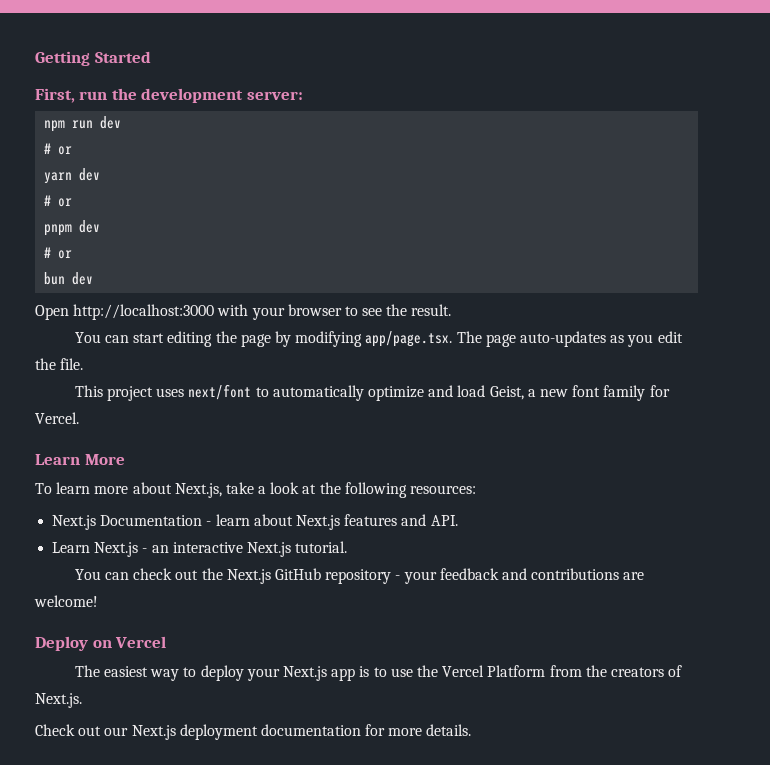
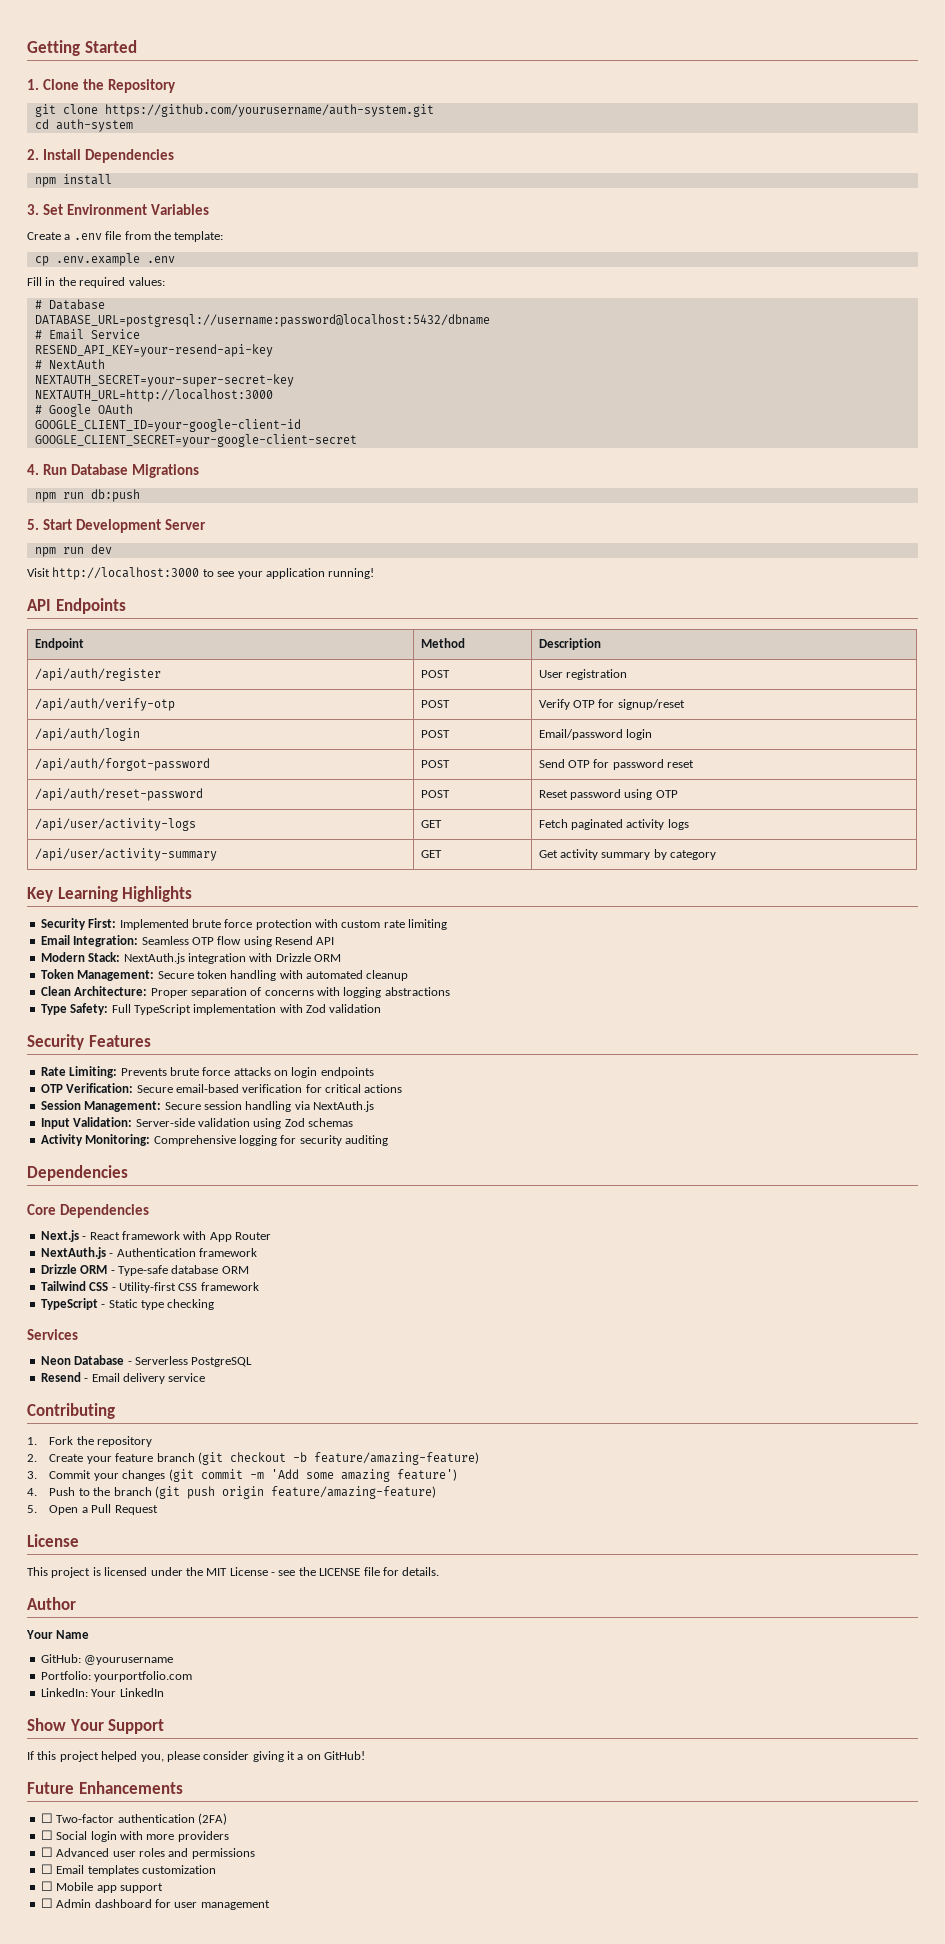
[35,88,303,103] [44,116,122,132] [44,143,73,155] [44,168,101,184] [44,195,73,207] [44,220,101,236] [44,247,73,259] [44,272,94,285] [35,304,452,320] [74,331,683,347] [35,358,84,370] [74,384,670,401] [35,412,79,424] [35,454,125,465] [35,482,477,498] [52,514,458,530] [52,541,348,557] [74,568,645,584] [34,595,98,607] [35,636,167,651] [74,665,683,681] [35,693,82,708] [35,724,472,740] First, run the development server: // npm run dev // # or // yarn dev // # or // pnpm dev // # or // bun dev // Open http://localhost:3000 with your browser to see the result. // You can start editing the page by modifying app/page.tsx. The page auto-updates as you edit the file. // This project uses next/font to automatically optimize and load Geist, a new font family for Vercel. // Learn More // To learn more about Next.js, take a look at the following resources: // Next.js Documentation - learn about Next.js features and API. // Learn Next.js - an interactive Next.js tutorial. // You can check out the Next.js GitHub repository - your feedback and contributions are welcome! // Deploy on Vercel // The easiest way to deploy your Next.js app is to use the Vercel Platform from the creators of Next.js. // Check out our Next.js deployment documentation for more details. -> [27,79,176,93] [34,104,434,117] [34,119,133,132] [27,149,174,163] [34,174,112,187] [27,204,209,215] [27,231,224,242] [34,253,175,266] [27,277,165,288] [34,299,105,310] [34,314,490,327] [34,329,140,340] [34,344,273,357] [34,359,105,369] [34,374,294,387] [34,389,273,402] [34,404,133,417] [34,419,301,432] [34,434,357,447] [27,464,199,478] [34,489,140,502] [27,519,206,533] [34,544,112,557] [27,567,375,580] [27,598,126,614] [34,638,84,650] [420,638,465,648] [538,638,601,650] [34,668,161,681] [420,670,450,678] [538,669,627,680] [34,698,175,711] [420,700,450,708] [538,699,685,710] [34,728,140,741] [420,730,450,738] [538,729,652,740] [34,758,210,771] [420,760,450,768] [538,759,695,770] [34,788,203,801] [420,790,450,798] [538,789,678,800] [34,818,196,831] [420,820,442,828] [538,819,689,830] [34,848,217,861] [420,850,442,858] [538,849,717,860] [27,886,193,902] [40,918,448,930] [40,935,335,947] [40,952,341,964] [40,969,409,981] [40,986,450,998] [40,1003,382,1015] [27,1034,151,1050] [40,1066,374,1078] [40,1083,403,1093] [40,1100,374,1112] [40,1117,353,1129] [40,1134,388,1146] [27,1165,128,1181] [27,1204,149,1218] [40,1230,271,1242] [40,1247,257,1259] [40,1264,249,1276] [40,1281,259,1293] [40,1298,215,1310] [27,1329,78,1340] [40,1355,253,1367] [40,1372,206,1384] [27,1403,115,1419] [27,1436,153,1447] [27,1452,479,1465] [27,1469,457,1482] [27,1486,436,1499] [27,1504,158,1515] [27,1534,79,1547] [27,1567,440,1578] [27,1597,76,1610] [26,1630,90,1639] [40,1654,174,1665] [40,1671,193,1682] [40,1688,164,1697] [27,1718,165,1734] [27,1751,366,1762] [27,1781,183,1794] [40,1813,227,1825] [40,1830,229,1842] [40,1847,255,1859] [40,1864,216,1876] [40,1881,163,1893] [40,1898,270,1910] 1. Clone the Repository // git clone https://github.com/yourusername/auth-system.git // cd auth-system // 2. Install Dependencies // npm install // 3. Set Environment Variables // Create a .env file from the template: // cp .env.example .env // Fill in the required values: // # Database // DATABASE_URL=postgresql://username:password@localhost:5432/dbname // # Email Service // RESEND_API_KEY=your-resend-api-key // # NextAuth // NEXTAUTH_SECRET=your-super-secret-key // NEXTAUTH_URL=http://localhost:3000 // # Google OAuth // GOOGLE_CLIENT_ID=your-google-client-id // GOOGLE_CLIENT_SECRET=your-google-client-secret // 4. Run Database Migrations // npm run db:push // 5. Start Development Server // npm run dev // Visit http://localhost:3000 to see your application running! // API Endpoints // Endpoint | Method | Description // /api/auth/register | POST | User registration // /api/auth/verify-otp | POST | Verify OTP for signup/reset // /api/auth/login | POST | Email/password login // /api/auth/forgot-password | POST | Send OTP for password reset // /api/auth/reset-password | POST | Reset password using OTP // /api/user/activity-logs | GET | Fetch paginated activity logs // /api/user/activity-summary | GET | Get activity summary by category // Key Learning Highlights // Security First: Implemented brute force protection with custom rate limiting // Email Integration: Seamless OTP flow using Resend API // Modern Stack: NextAuth.js integration with Drizzle ORM // Token Management: Secure token handling with automated cleanup // Clean Architecture: Proper separation of concerns with logging abstractions // Type Safety: Full TypeScript implementation with Zod validation // Security Features // Rate Limiting: Prevents brute force attacks on login endpoints // OTP Verification: Secure email-based verification for critical actions // Session Management: Secure session handling via NextAuth.js // Input Validation: Server-side validation using Zod schemas // Activity Monitoring: Comprehensive logging for security auditing // Dependencies // Core Dependencies // Next.js - React framework with App Router // NextAuth.js - Authentication framework // Drizzle ORM - Type-safe database ORM // Tailwind CSS - Utility-first CSS framework // TypeScript - Static type checking // Services // Neon Database - Serverless PostgreSQL // Resend - Email delivery service // Contributing // 1. Fork the repository // 2. Create your feature branch (git checkout -b feature/amazing-feature) // 3. Commit your changes (git commit -m 'Add some amazing feature') // 4. Push to the branch (git push origin feature/amazing-feature) // 5. Open a Pull Request // License // This project is licensed under the MIT License - see the LICENSE file for details. // Author // Your Name // GitHub: @yourusername // Portfolio: yourportfolio.com // LinkedIn: Your LinkedIn // Show Your Support // If this project helped you, please consider giving it a on GitHub! // Future Enhancements // ☐ Two-factor authentication (2FA) // ☐ Social login with more providers // ☐ Advanced user roles and permissions // ☐ Email templates customization // ☐ Mobile app support // ☐ Admin dashboard for user management

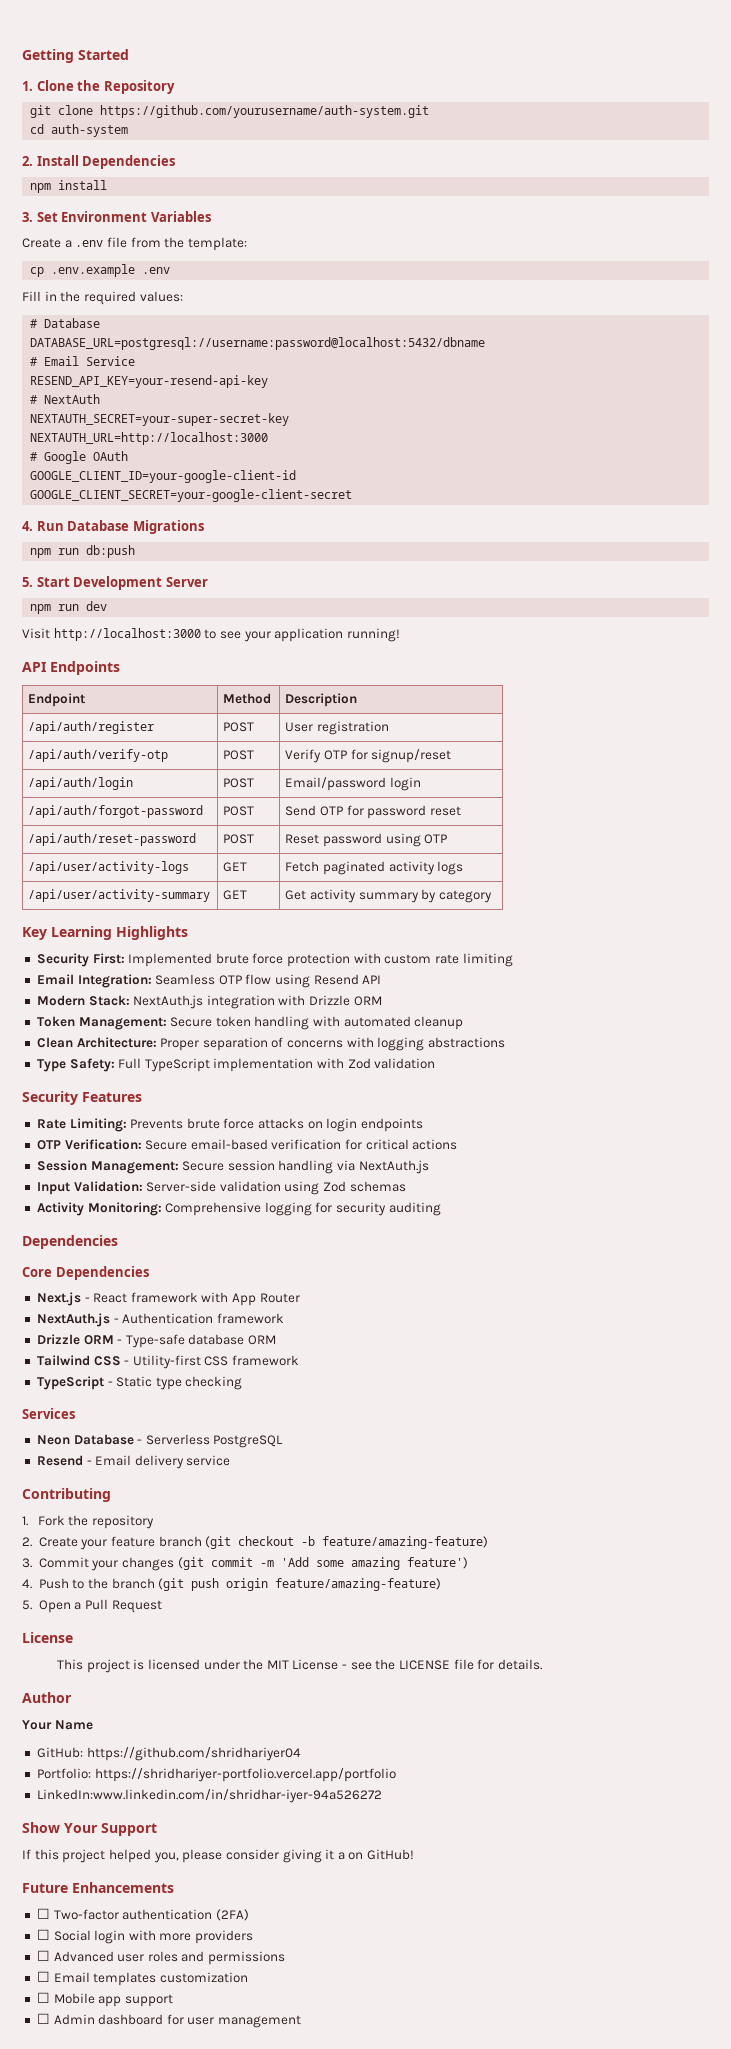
[84,1655,174,1665] @yourusername -> [86,1747,301,1761] https://github.com/shridhariyer04
[94,1671,193,1682] [40,1688,164,1697] yourportfolio.com // LinkedIn: Your LinkedIn -> [94,1768,396,1782] [36,1789,382,1803] https://shridhariyer-portfolio.vercel.app/portfolio // LinkedIn:www.linkedin.com/in/shridhar-iyer-94a526272

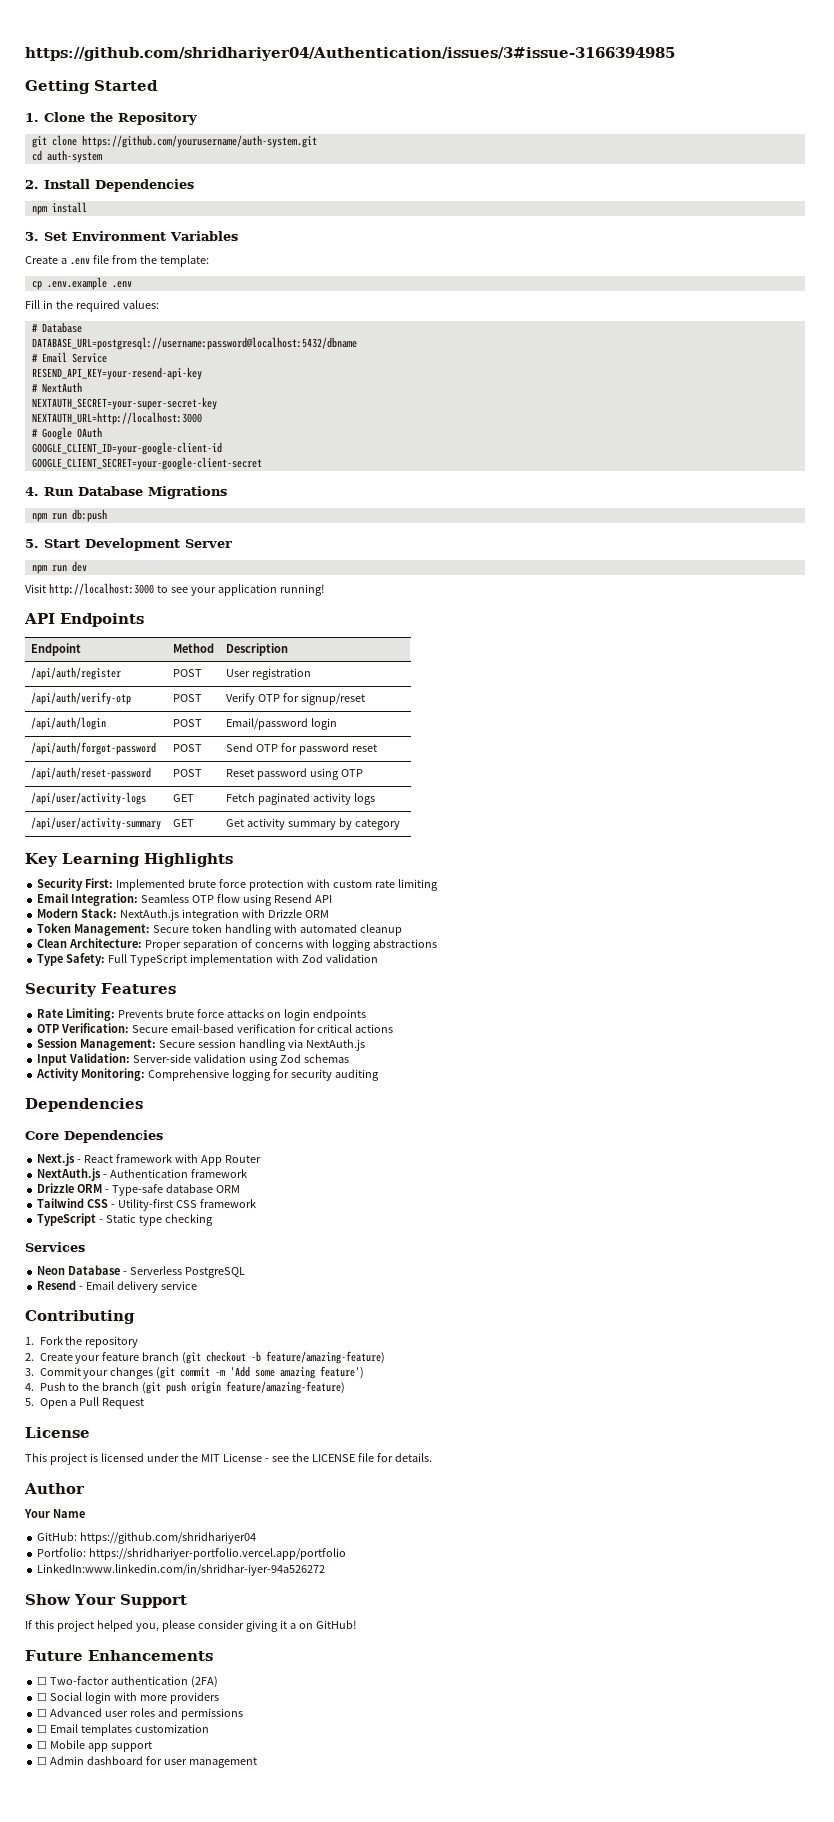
(22, 56) none -> [25,47,675,61] https://github.com/shridhariyer04/Authentication/issues/3#issue-3166394985 //

